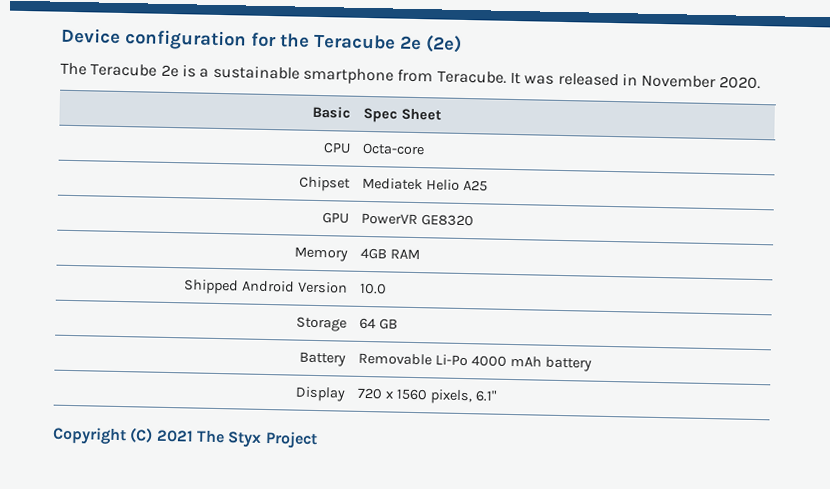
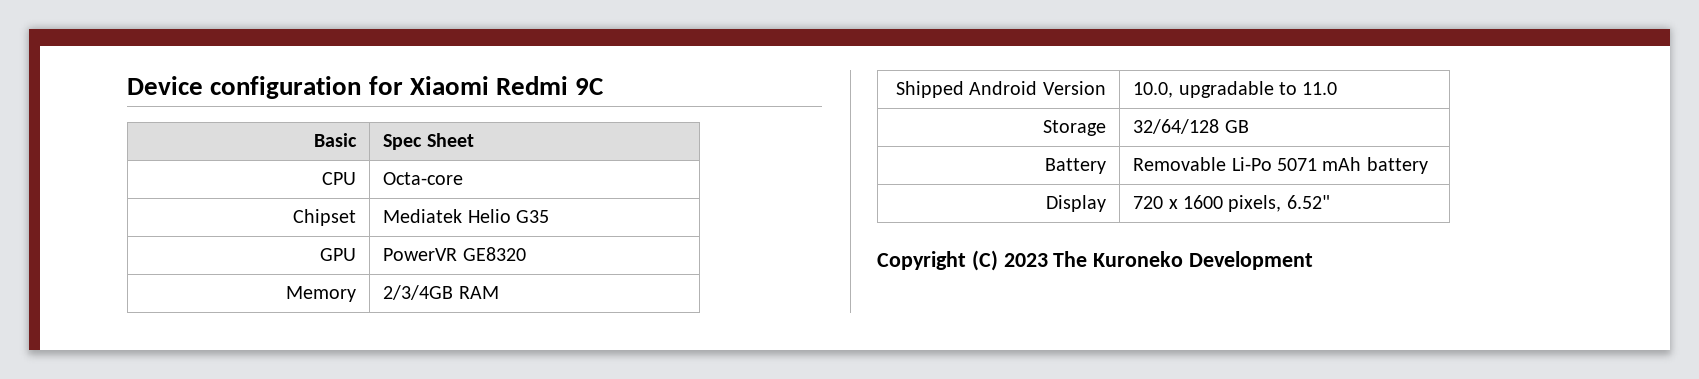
[280,33,462,53] [60,62,762,90] the Teracube 2e (2e) // The Teracube 2e is a sustainable smartphone from Teracube. It was released in November 2020. -> [409,76,605,95] Xiaomi Redmi 9C
[462,179,488,192] A25 -> [516,210,550,223] G35
[359,247,387,260] 4GB -> [383,285,454,300] 2/3/4GB
[358,282,387,295] 10.0 -> [1133,81,1338,98] 10.0, upgradable to 11.0
[358,317,376,330] 64 -> [1133,119,1220,134] 32/64/128
[470,355,507,367] 4000 -> [1277,158,1318,171] 5071
[395,388,497,405] 1560 pixels, 6.1" -> [1183,195,1330,212] 1600 pixels, 6.52"
[155,429,318,450] 2021 The Styx Project -> [1003,251,1314,270] 2023 The Kuroneko Development

